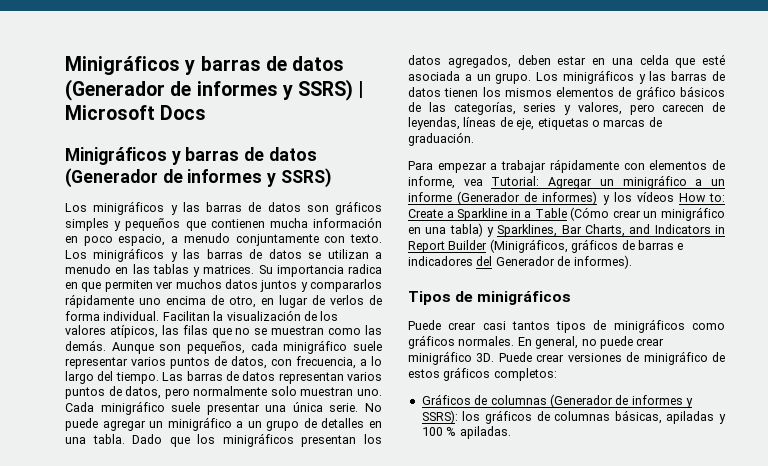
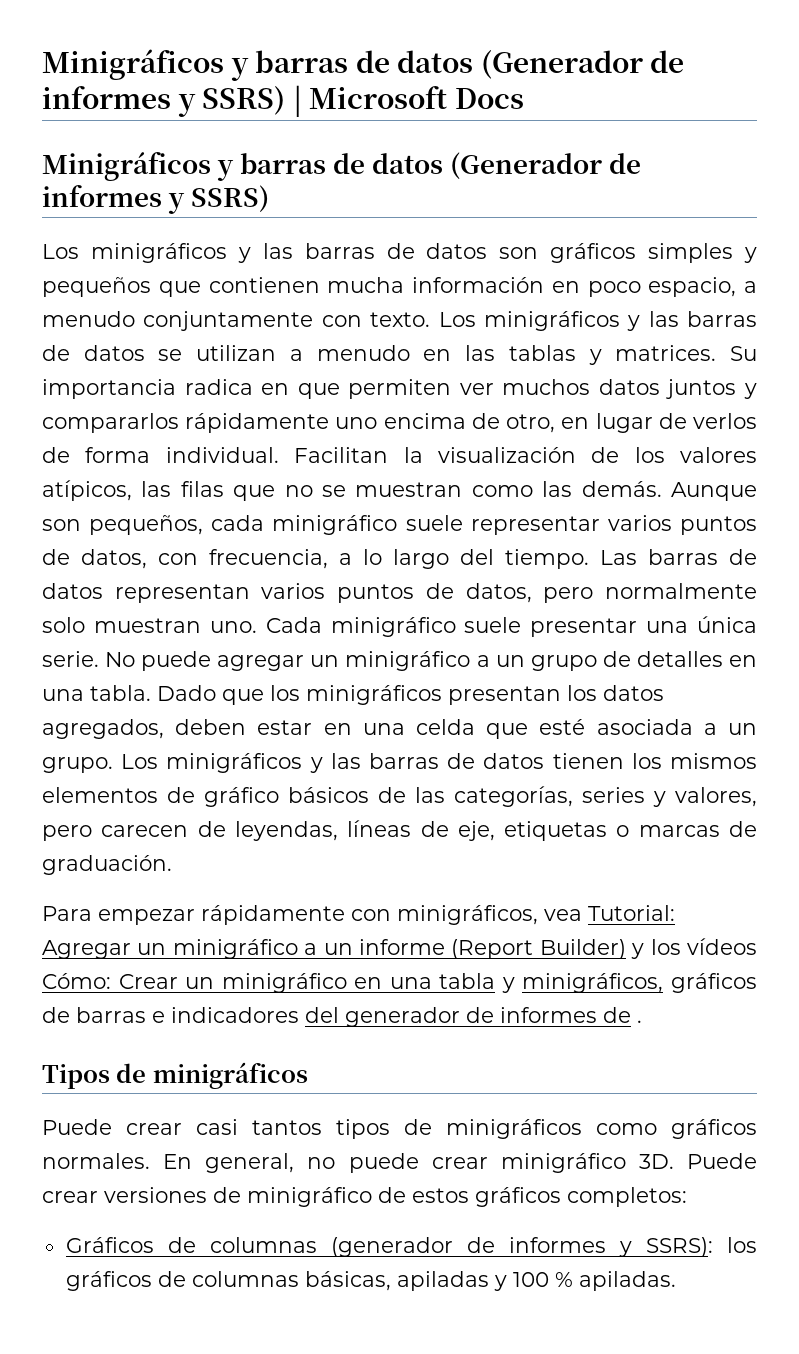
[490,159,725,173] [408,176,455,189] a trabajar rápidamente con elementos de informe, -> [201,905,538,925] rápidamente con minigráficos,
[457,191,725,205] [408,207,725,221] [408,223,725,237] [408,239,568,253] (Generador de informes) y los vídeos How to: Create a Sparkline in a Table (Cómo crear un minigráfico en una tabla) y Sparklines, Bar Charts, and Indicators in Report Builder (Minigráficos, -> [451,938,757,959] [42,973,664,993] (Report Builder) y los vídeos Cómo: Crear un minigráfico en una tabla y minigráficos,
[495,255,632,269] Generador de informes). -> [345,1007,642,1027] generador de informes de .
[549,394,613,408] (Generador -> [330,1237,453,1257] (generador

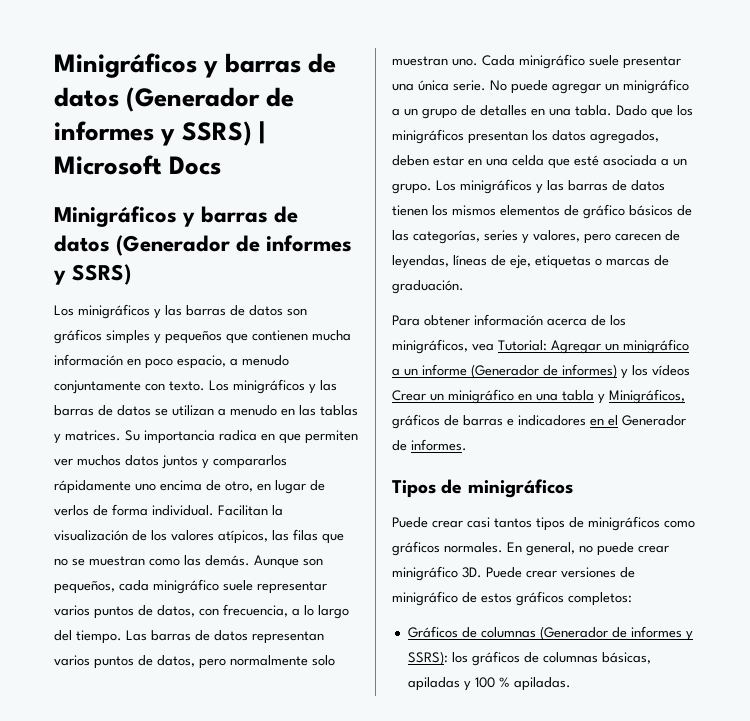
[98,905,391,925] empezar rápidamente con -> [424,314,626,326] obtener información acerca de los
[451,939,626,959] (Report Builder) -> [471,364,617,378] (Generador de informes)
[42,973,111,989] Cómo: -> (690, 370) none
[522,973,664,993] minigráficos, -> [609,389,685,404] Minigráficos,
[305,1007,642,1027] del generador de informes de . -> [590,415,686,426] [392,439,467,451] en el Generador de informes.
[330,1237,453,1257] (generador -> [539,626,608,640] (Generador

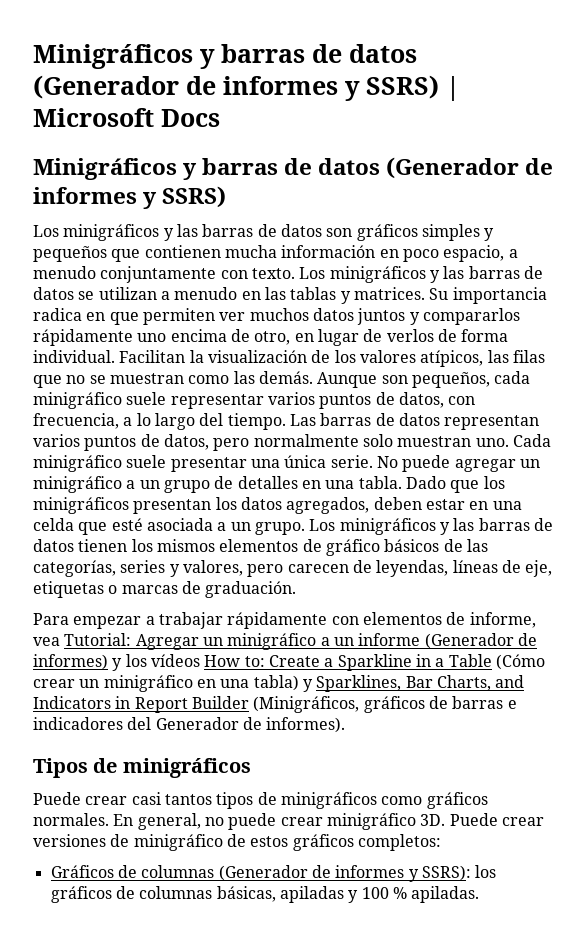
[424,314,626,326] [392,339,468,354] obtener información acerca de los minigráficos, -> [73,612,536,629] empezar a trabajar rápidamente con elementos de informe,
[392,389,685,404] Crear un minigráfico en una tabla y Minigráficos, -> [204,654,545,671] [33,675,525,692] [33,696,360,713] How to: Create a Sparkline in a Table (Cómo crear un minigráfico en una tabla) y Sparklines, Bar Charts, and Indicators in Report Builder (Minigráficos,
[590,415,618,426] en el -> [127,717,152,730] del
[411,439,467,451] informes. -> [266,717,346,733] informes).

